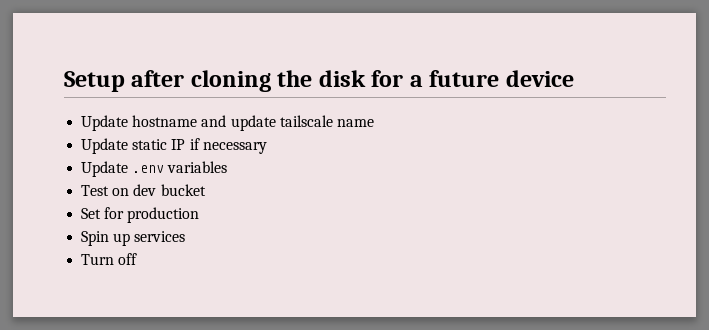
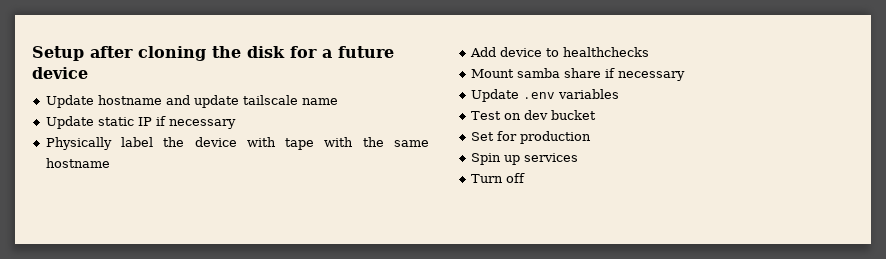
(267, 148) none -> [45,137,429,150] [45,158,110,168] [469,47,649,57] [470,68,685,81] // Physically label the device with tape with the same hostname // Add device to healthchecks // Mount samba share if necessary

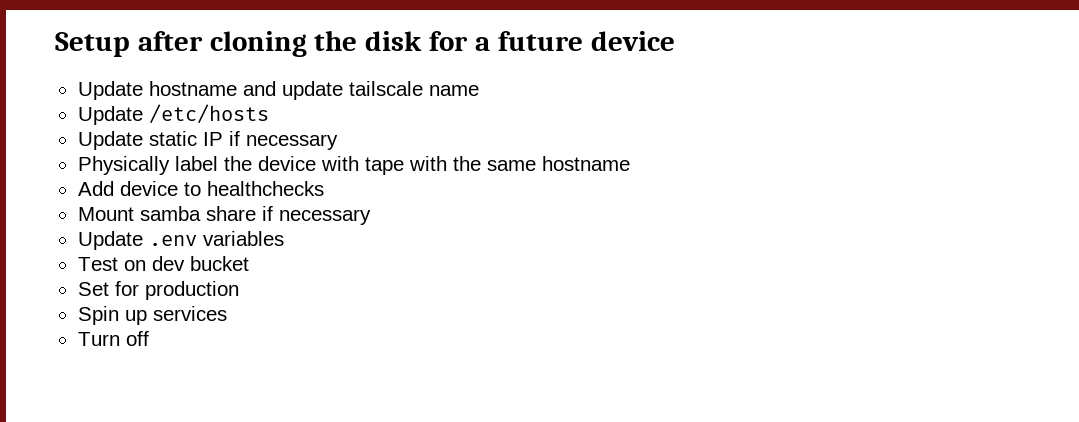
(338, 101) none -> [77,104,269,125] // Update /etc/hosts

